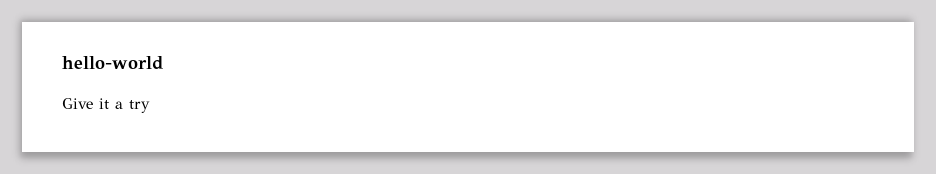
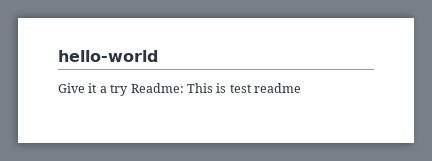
(150, 106) none -> [130,83,301,93] Readme: This is test readme

